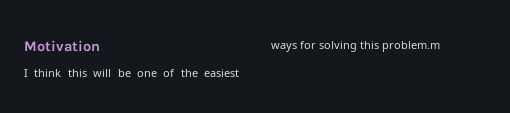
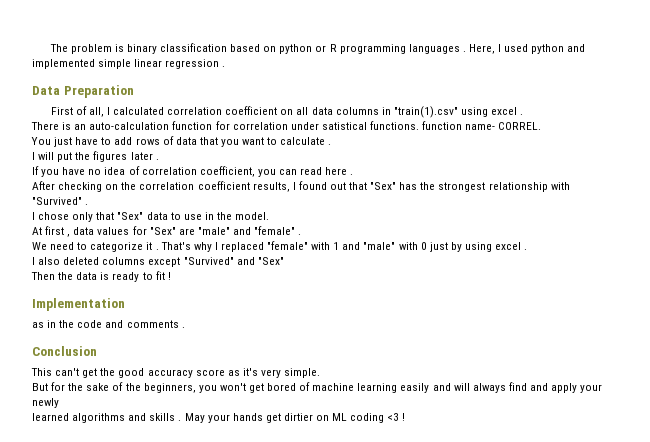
[24,40,100,52] [24,69,239,77] [271,41,440,52] Motivation // I think this will be one of the easiest ways for solving this problem.m -> [49,43,586,54] [32,59,226,69] [32,85,134,98] [50,106,524,118] [31,121,542,130] [31,136,332,147] [32,151,159,162] [32,166,354,177] [32,181,570,192] [32,197,89,205] [32,212,270,222] [32,226,302,237] [32,241,528,252] [32,257,284,267] [31,271,171,282] [32,298,125,311] [32,320,185,328] [32,346,97,356] [31,368,321,378] [32,382,603,393] [32,398,59,408] [32,413,406,423] The problem is binary classification based on python or R programming languages . Here, I used python and implemented simple linear regression . // Data Preparation // First of all, I calculated correlation coefficient on all data columns in "train(1).csv" using excel . // There is an auto-calculation function for correlation under satistical functions. function name- CORREL. // You just have to add rows of data that you want to calculate . // I will put the figures later . // If you have no idea of correlation coefficient, you can read here . // After checking on the correlation coefficient results, I found out that "Sex" has the strongest relationship with "Survived" . // I chose only that "Sex" data to use in the model. // At first , data values for "Sex" are "male" and "female" . // We need to categorize it . That's why I replaced "female" with 1 and "male" with 0 just by using excel . // I also deleted columns except "Survived" and "Sex" // Then the data is ready to fit ! // Implementation // as in the code and comments . // Conclusion // This can't get the good accuracy score as it's very simple. // But for the sake of the beginners, you won't get bored of machine learning easily and will always find and apply your newly // learned algorithms and skills . May your hands get dirtier on ML coding <3 !

